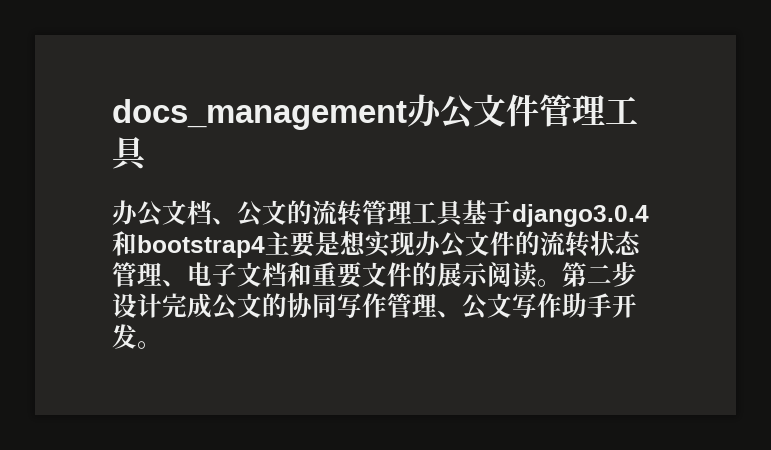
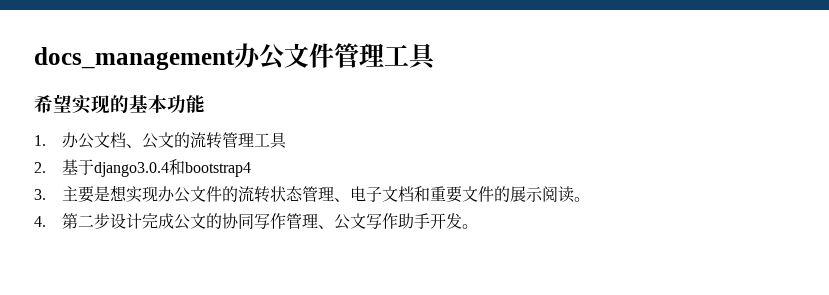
(149, 154) none -> [34,94,205,114] [34,135,46,146] 希望实现的基本功能 // 1.
(465, 213) none -> [34,162,46,173] // 2.
(265, 246) none -> [34,189,46,200] // 3.
(562, 283) none -> [34,216,46,227] // 4.

